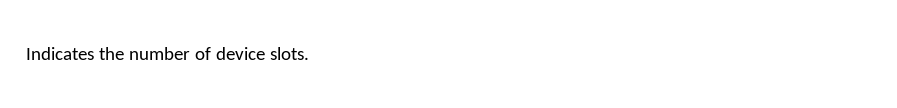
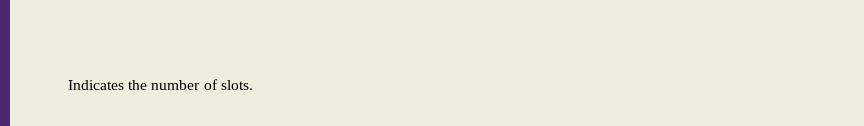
[215,47,265,60] device -> (218, 84) none

